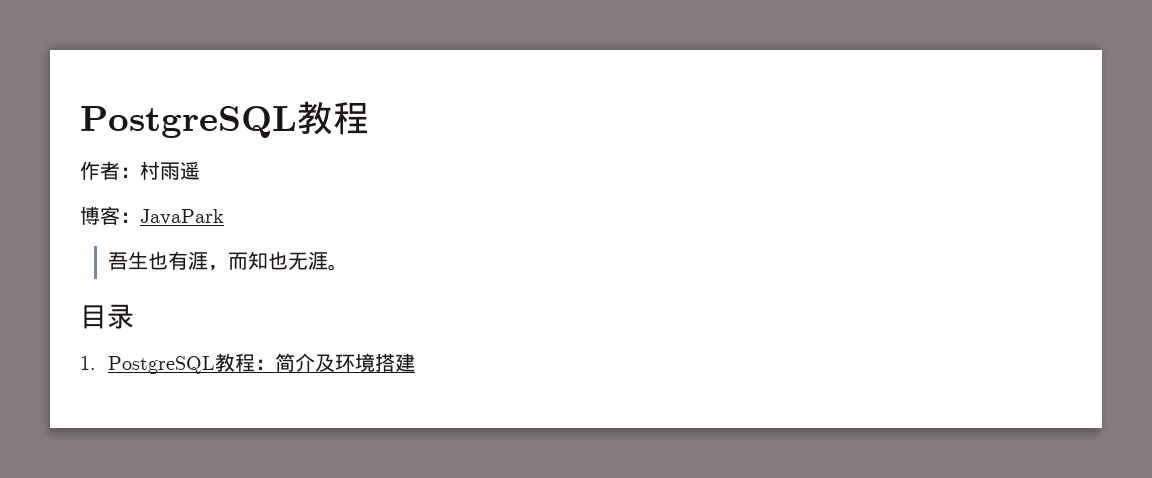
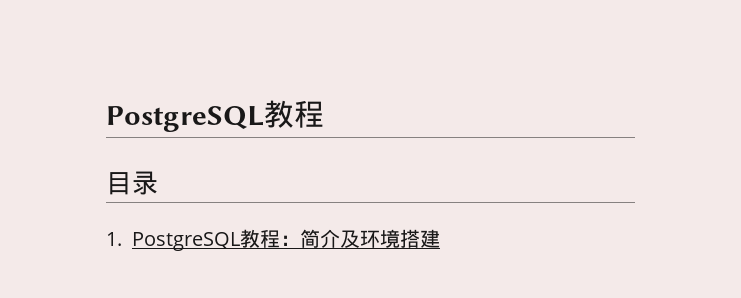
[80,101,369,138] [80,161,200,180] [80,206,224,225] [107,251,348,271] PostgreSQL教程 // 作者：村雨遥 // 博客：JavaPark // 吾生也有涯，而知也无涯。 -> [106,100,324,132] PostgreSQL教程

